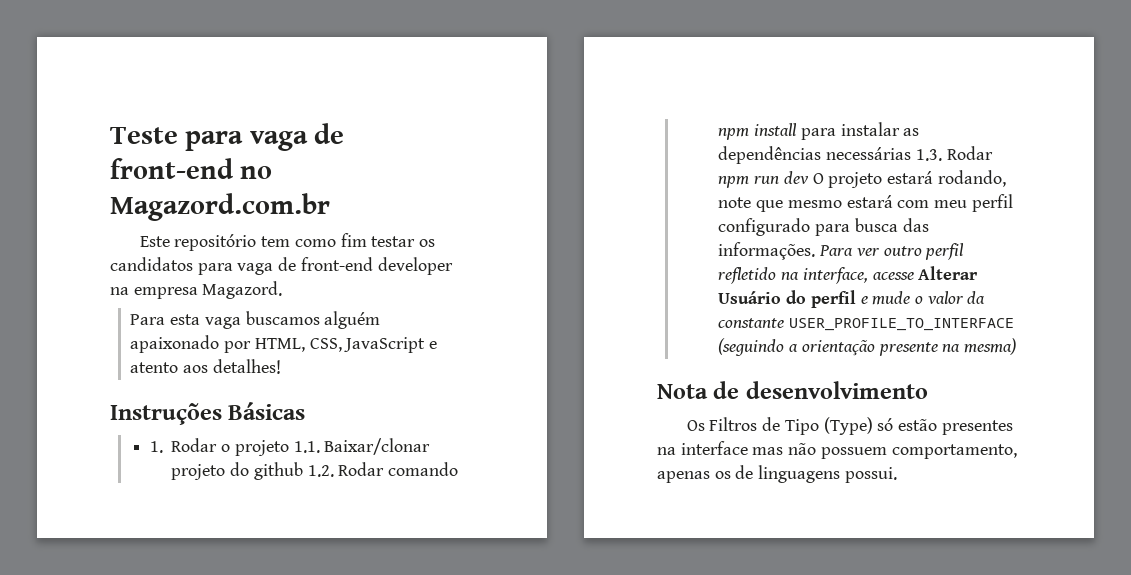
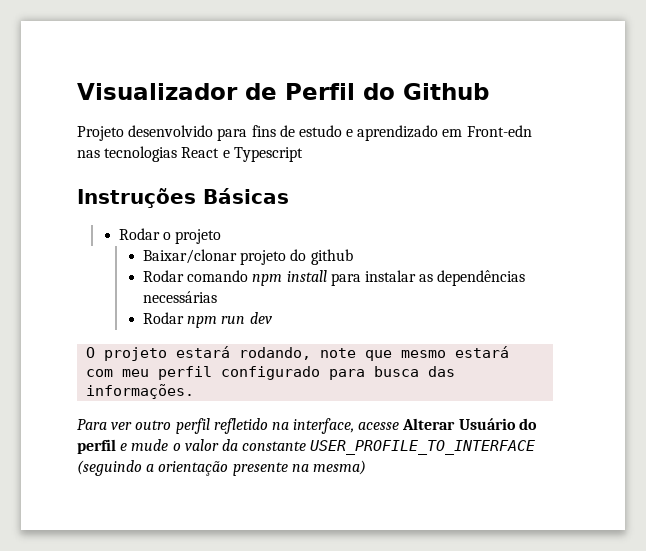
[110,123,345,151] [110,158,273,179] [110,193,330,221] [139,233,436,251] [110,257,453,275] [110,281,283,299] [130,311,381,329] [130,335,438,353] [130,359,281,374] Teste para vaga de front-end no Magazord.com.br // Este repositório tem como fim testar os candidatos para vaga de front-end developer na empresa Magazord. // Para esta vaga buscamos alguém apaixonado por HTML, CSS, JavaScript e atento aos detalhes! -> [77,83,489,100] [77,125,532,141] [77,146,303,162] Visualizador de Perfil do Github // Projeto desenvolvido para fins de estudo e aprendizado em Front-edn nas tecnologias React e Typescript
[149,441,163,453] 1. -> (289, 196) none
[293,441,320,453] 1.1. -> (221, 236) //
[307,465,334,477] 1.2. -> (353, 257) //
[915,149,942,161] 1.3. -> (217, 297) //
(809, 177) none -> (272, 318) //
(816, 251) none -> (195, 391) //
[657,381,928,399] [686,417,1013,435] [657,441,1017,459] [657,465,897,483] // Nota de desenvolvimento // Os Filtros de Tipo (Type) só estão presentes na interface mas não possuem comportamento, apenas os de linguagens possui. -> (366, 467) none

